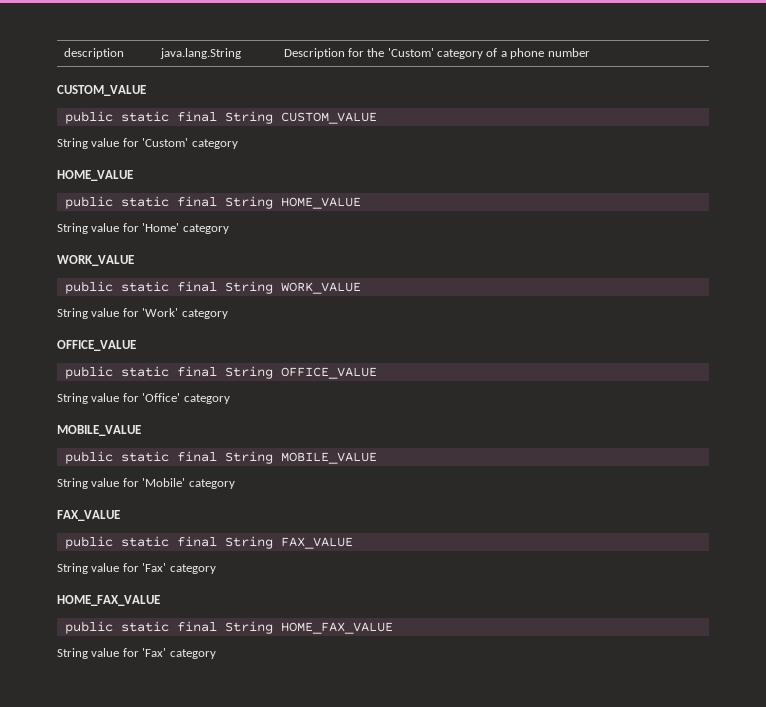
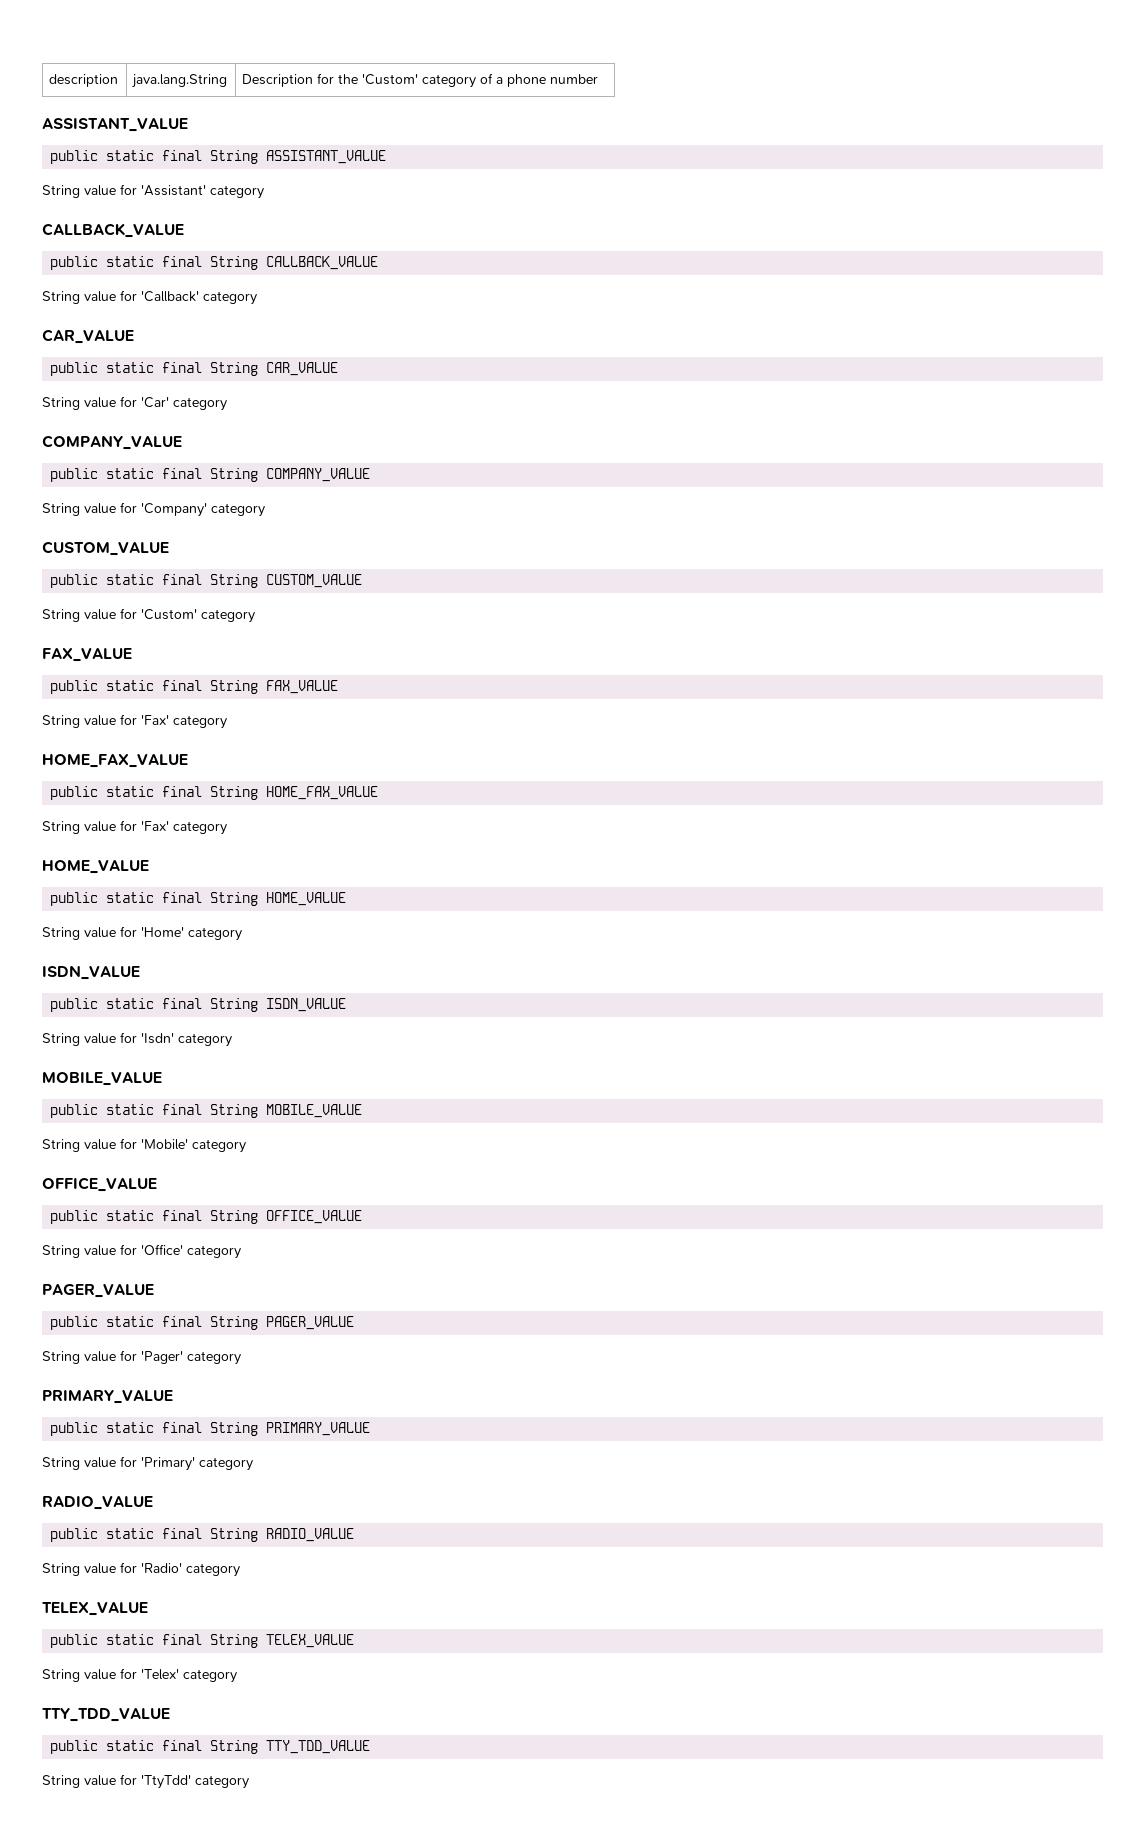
(590, 52) none -> [42,117,188,132] [50,150,387,164] [42,184,264,199] [42,223,184,238] [50,256,379,270] [42,290,257,305] [42,329,134,344] [50,362,339,376] [42,396,227,411] [42,435,182,450] [50,468,371,482] [42,502,265,517] // ASSISTANT_VALUE // public static final String ASSISTANT_VALUE // String value for 'Assistant' category // CALLBACK_VALUE // public static final String CALLBACK_VALUE // String value for 'Callback' category // CAR_VALUE // public static final String CAR_VALUE // String value for 'Car' category // COMPANY_VALUE // public static final String COMPANY_VALUE // String value for 'Company' category
[57,170,133,181] [64,196,361,209] [57,223,229,234] [57,255,134,266] [64,281,361,294] [57,308,228,319] [57,340,136,351] [64,366,377,379] [57,393,230,404] [57,425,141,436] [64,451,377,464] [57,478,235,489] // HOME_VALUE // public static final String HOME_VALUE // String value for 'Home' category // WORK_VALUE // public static final String WORK_VALUE // String value for 'Work' category // OFFICE_VALUE // public static final String OFFICE_VALUE // String value for 'Office' category // MOBILE_VALUE // public static final String MOBILE_VALUE // String value for 'Mobile' category -> (255, 616) none
(216, 654) none -> [42,860,149,874] [50,892,347,906] [42,926,242,941] [42,965,140,980] [50,998,347,1012] [42,1032,232,1047] [42,1072,162,1086] [50,1104,363,1118] [42,1138,246,1153] [42,1177,157,1192] [50,1210,363,1224] [42,1244,241,1259] [42,1284,154,1298] [50,1316,355,1330] [42,1350,241,1365] [42,1390,173,1404] [50,1422,371,1436] [42,1456,253,1471] [42,1496,153,1510] [50,1528,355,1542] [42,1562,240,1577] [42,1602,148,1616] [50,1634,355,1648] [42,1668,237,1683] [42,1708,170,1722] [50,1740,371,1754] [42,1774,249,1789] // HOME_VALUE // public static final String HOME_VALUE // String value for 'Home' category // ISDN_VALUE // public static final String ISDN_VALUE // String value for 'Isdn' category // MOBILE_VALUE // public static final String MOBILE_VALUE // String value for 'Mobile' category // OFFICE_VALUE // public static final String OFFICE_VALUE // String value for 'Office' category // PAGER_VALUE // public static final String PAGER_VALUE // String value for 'Pager' category // PRIMARY_VALUE // public static final String PRIMARY_VALUE // String value for 'Primary' category // RADIO_VALUE // public static final String RADIO_VALUE // String value for 'Radio' category // TELEX_VALUE // public static final String TELEX_VALUE // String value for 'Telex' category // TTY_TDD_VALUE // public static final String TTY_TDD_VALUE // String value for 'TtyTdd' category

